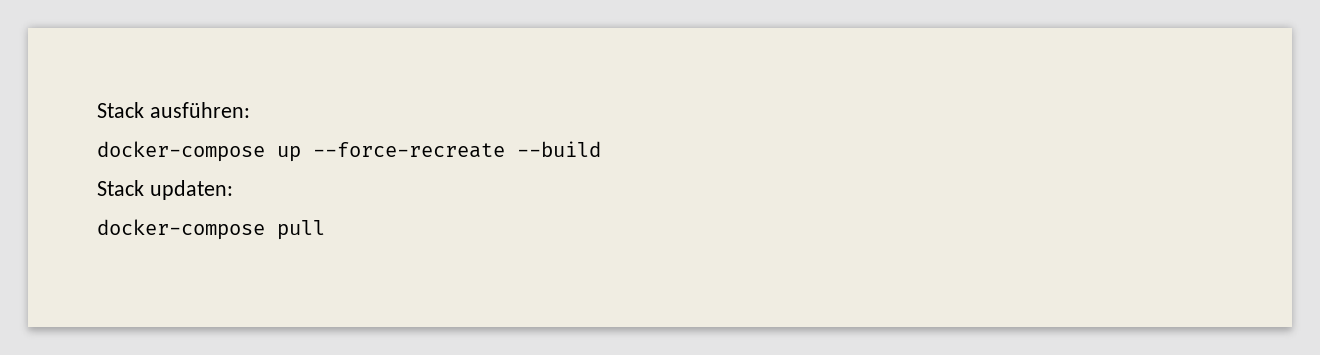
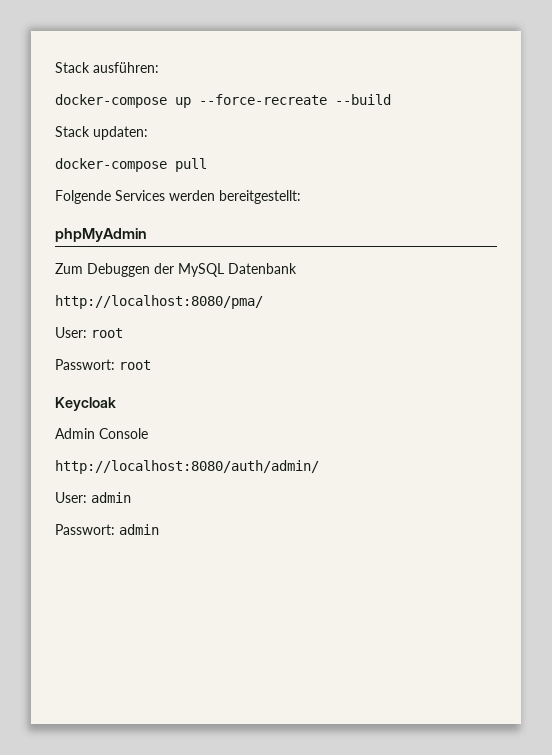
(325, 230) none -> [55,190,301,204] [55,228,147,242] [55,263,297,277] [55,295,263,309] [55,327,123,338] [55,359,151,370] [55,397,116,411] [55,428,148,439] [55,460,319,474] [55,492,131,503] [55,524,159,535] // Folgende Services werden bereitgestellt: // phpMyAdmin // Zum Debuggen der MySQL Datenbank // http://localhost:8080/pma/ // User: root // Passwort: root // Keycloak // Admin Console // http://localhost:8080/auth/admin/ // User: admin // Passwort: admin

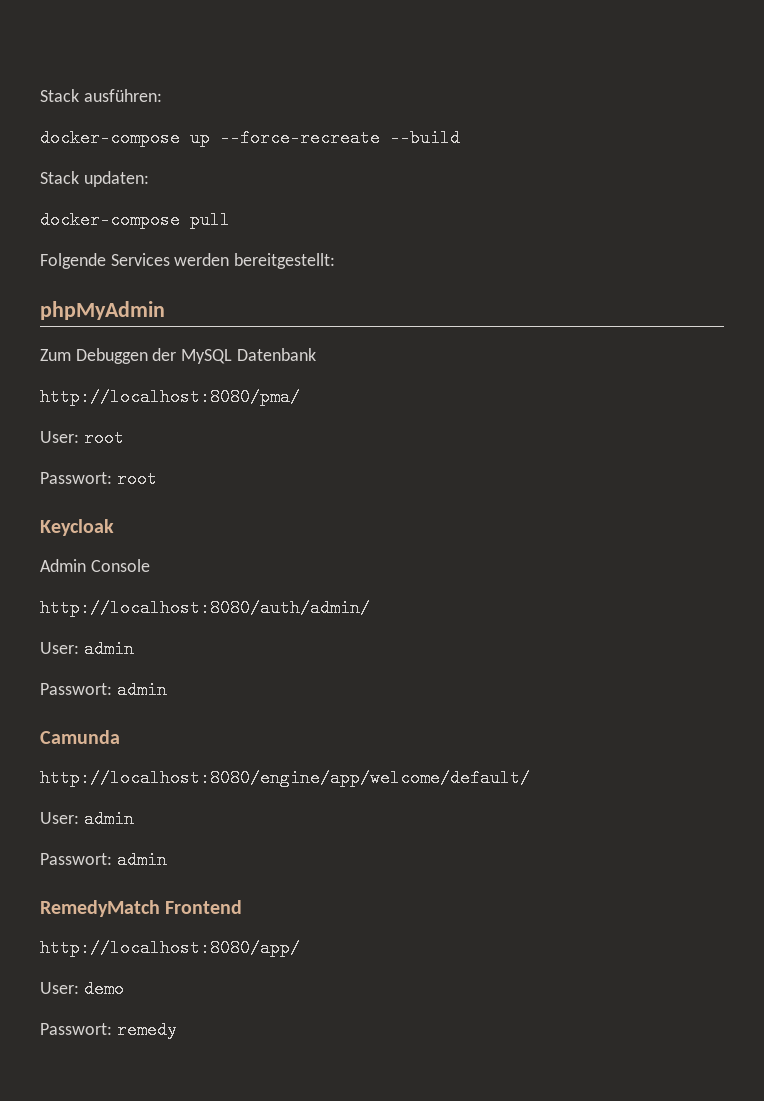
(159, 529) none -> [40,730,120,744] [40,769,530,787] [40,810,134,828] [40,851,167,869] [40,900,243,917] [40,939,300,957] [40,980,124,998] [40,1021,177,1039] // Camunda // http://localhost:8080/engine/app/welcome/default/ // User: admin // Passwort: admin // RemedyMatch Frontend // http://localhost:8080/app/ // User: demo // Passwort: remedy

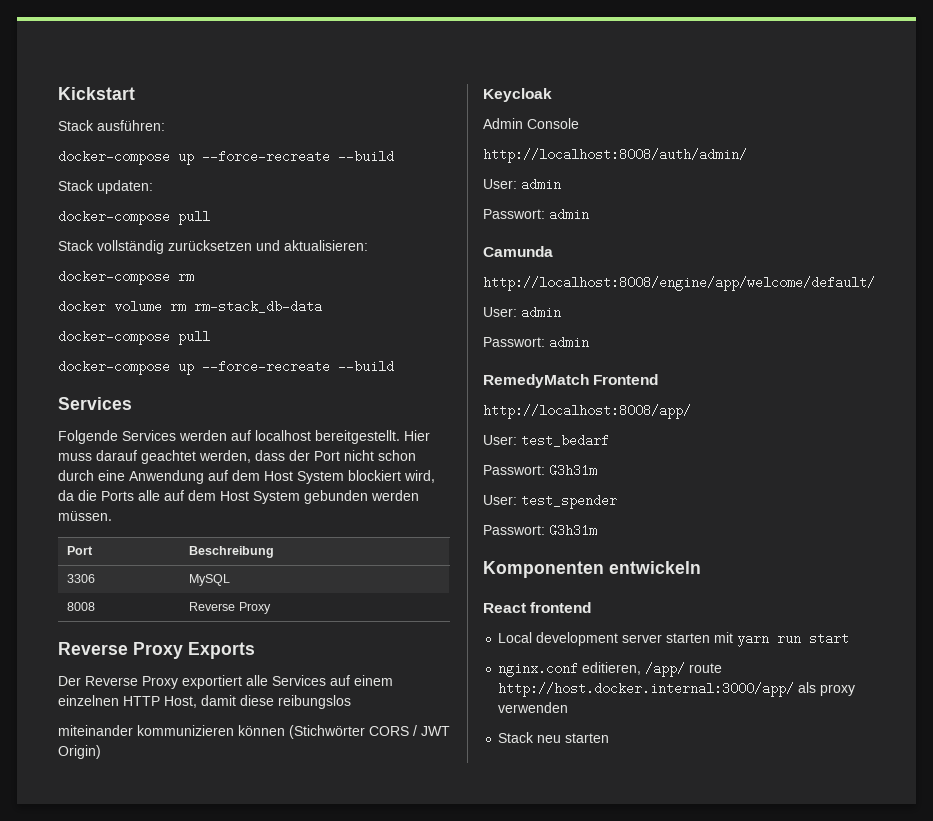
(40, 95) none -> [58,87,135,100] Kickstart //
[40,253,336,269] [40,301,165,320] [40,348,316,364] [40,388,300,406] [40,429,124,447] [40,470,157,488] Folgende Services werden bereitgestellt: // phpMyAdmin // Zum Debuggen der MySQL Datenbank // http://localhost:8080/pma/ // User: root // Passwort: root -> [58,240,368,254] [58,270,194,285] [58,300,322,313] [58,330,210,345] [58,360,394,375] [58,397,132,410] [58,430,430,444] [58,450,416,464] [58,470,435,484] [58,490,419,504] [58,511,112,521] [67,546,94,555] [189,546,275,558] [67,574,96,583] [189,574,231,586] [67,602,96,611] [189,602,271,614] [58,642,255,659] [58,675,393,689] [58,695,351,709] [58,725,450,739] [58,745,101,759] Stack vollständig zurücksetzen und aktualisieren: // docker-compose rm // docker volume rm rm-stack_db-data // docker-compose pull // docker-compose up --force-recreate --build // Services // Folgende Services werden auf localhost bereitgestellt. Hier muss darauf geachtet werden, dass der Port nicht schon durch eine Anwendung auf dem Host System blockiert wird, da die Ports alle auf dem Host System gebunden werden müssen. // Port | Beschreibung // 3306 | MySQL // 8008 | Reverse Proxy // Reverse Proxy Exports // Der Reverse Proxy exportiert alle Services auf einem einzelnen HTTP Host, damit diese reibungslos // miteinander kommunizieren können (Stichwörter CORS / JWT Origin)
[40,599,370,617] http://localhost:8080/auth/admin/ -> [483,148,747,163] http://localhost:8008/auth/admin/
[40,769,530,787] http://localhost:8080/engine/app/welcome/default/ -> [483,276,875,291] http://localhost:8008/engine/app/welcome/default/
[40,939,300,957] [40,980,124,998] [40,1021,177,1039] http://localhost:8080/app/ // User: demo // Passwort: remedy -> [483,404,691,419] [483,434,609,447] [483,464,597,477] [483,494,617,509] [483,524,597,537] [483,561,701,578] [483,602,592,613] [498,632,850,647] [498,662,723,677] [498,682,856,697] [498,702,569,713] [498,732,610,743] http://localhost:8008/app/ // User: test_bedarf // Passwort: G3h31m // User: test_spender // Passwort: G3h31m // Komponenten entwickeln // React frontend // Local development server starten mit yarn run start // nginx.conf editieren, /app/ route http://host.docker.internal:3000/app/ als proxy verwenden // Stack neu starten

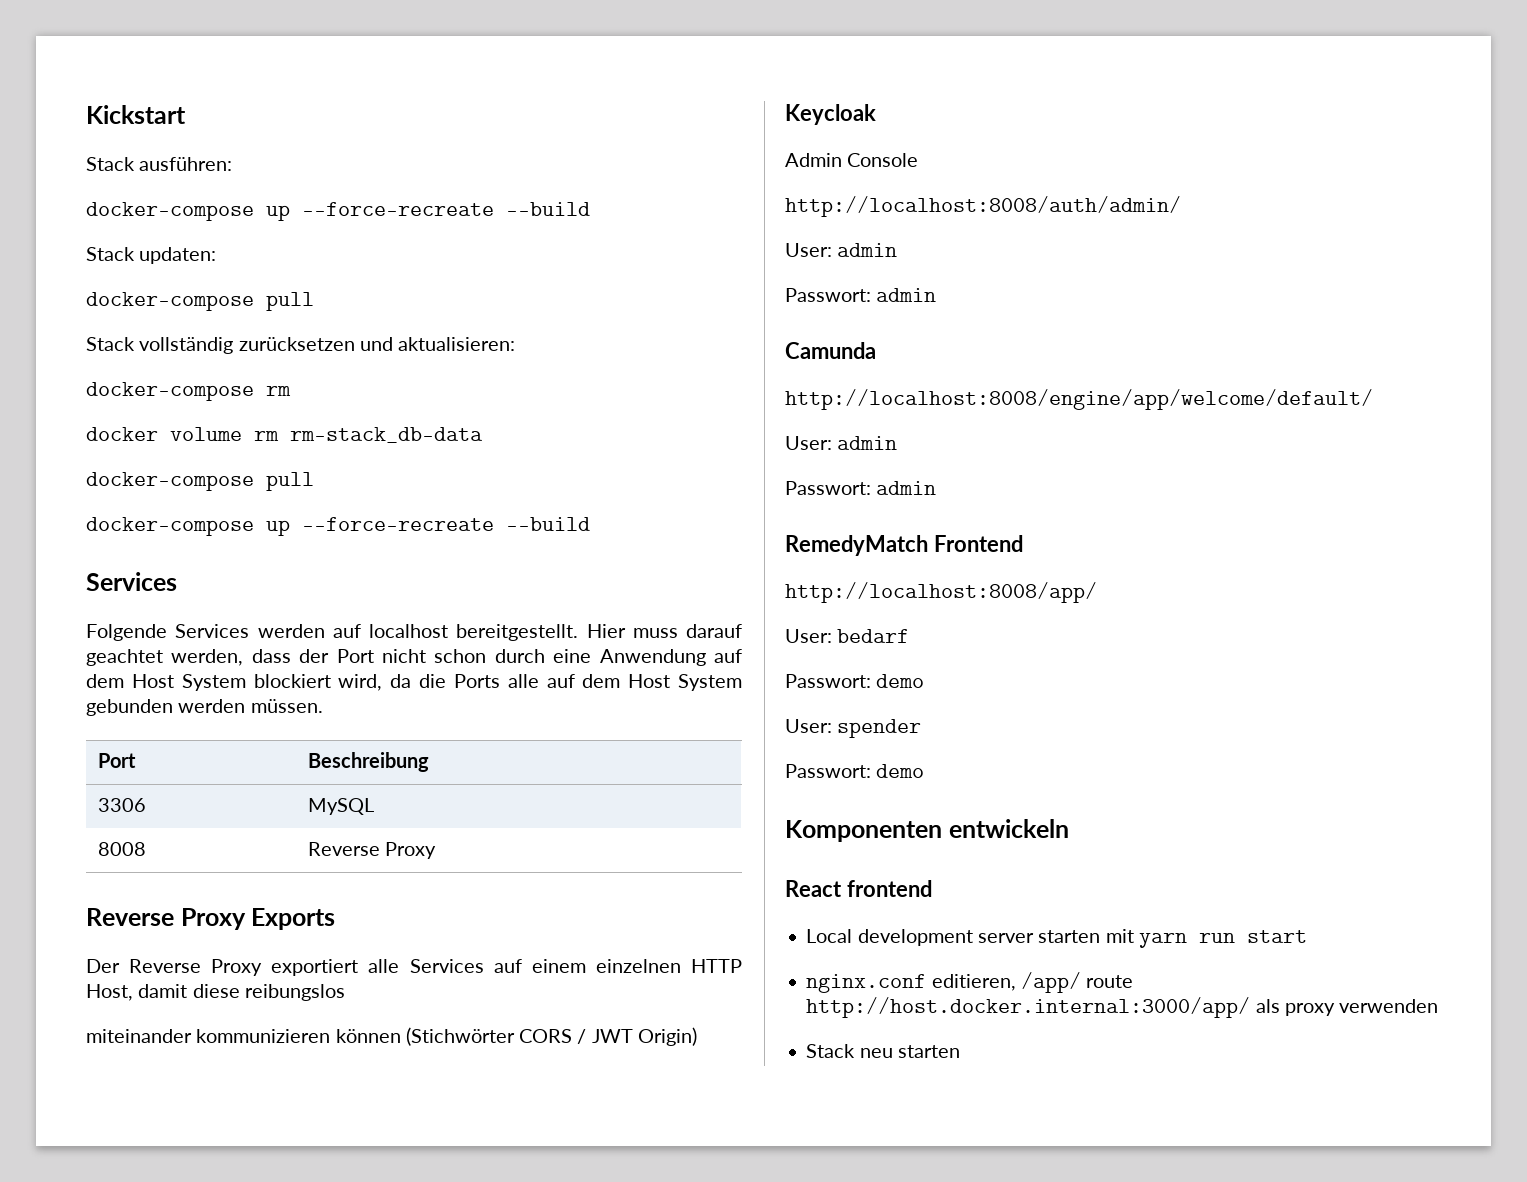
[521,434,609,447] [483,464,597,477] [483,494,617,509] [483,524,597,537] test_bedarf // Passwort: G3h31m // User: test_spender // Passwort: G3h31m -> [837,629,910,643] [785,674,925,688] [785,719,922,738] [785,764,925,778] bedarf // Passwort: demo // User: spender // Passwort: demo

